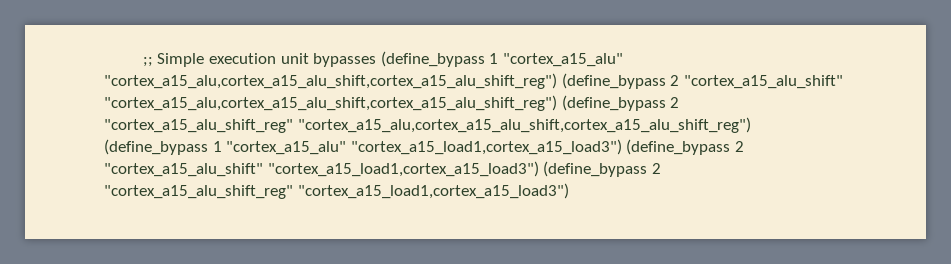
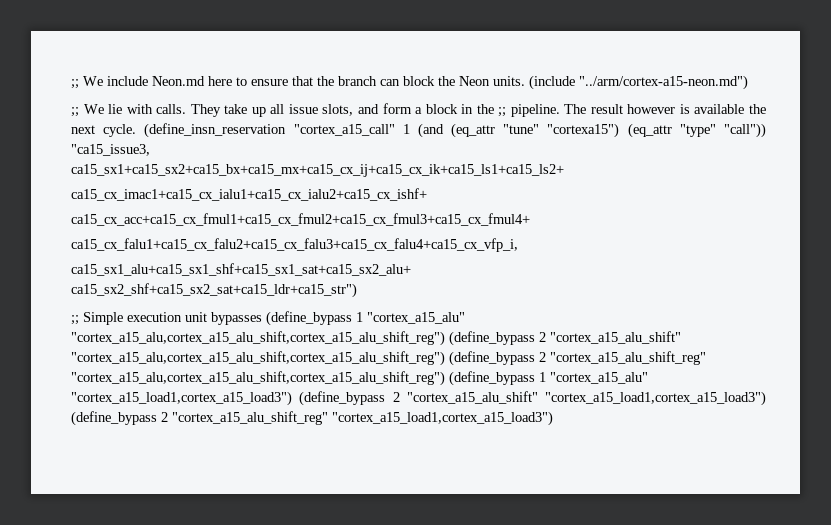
[142,57,153,67] ;; -> [71,75,748,90] [71,103,766,117] [71,123,766,138] [71,144,150,156] [71,164,564,177] [71,188,427,201] [71,213,530,226] [71,238,518,252] [71,263,411,276] [71,283,357,298] [71,315,79,325] ;; We include Neon.md here to ensure that the branch can block the Neon units. (include "../arm/cortex-a15-neon.md") // ;; We lie with calls. They take up all issue slots, and form a block in the ;; pipeline. The result however is available the next cycle. (define_insn_reservation "cortex_a15_call" 1 (and (eq_attr "tune" "cortexa15") (eq_attr "type" "call")) "ca15_issue3, // ca15_sx1+ca15_sx2+ca15_bx+ca15_mx+ca15_cx_ij+ca15_cx_ik+ca15_ls1+ca15_ls2+ // ca15_cx_imac1+ca15_cx_ialu1+ca15_cx_ialu2+ca15_cx_ishf+ // ca15_cx_acc+ca15_cx_fmul1+ca15_cx_fmul2+ca15_cx_fmul3+ca15_cx_fmul4+ // ca15_cx_falu1+ca15_cx_falu2+ca15_cx_falu3+ca15_cx_falu4+ca15_cx_vfp_i, // ca15_sx1_alu+ca15_sx1_shf+ca15_sx1_sat+ca15_sx2_alu+ // ca15_sx2_shf+ca15_sx2_sat+ca15_ldr+ca15_str") // ;;

